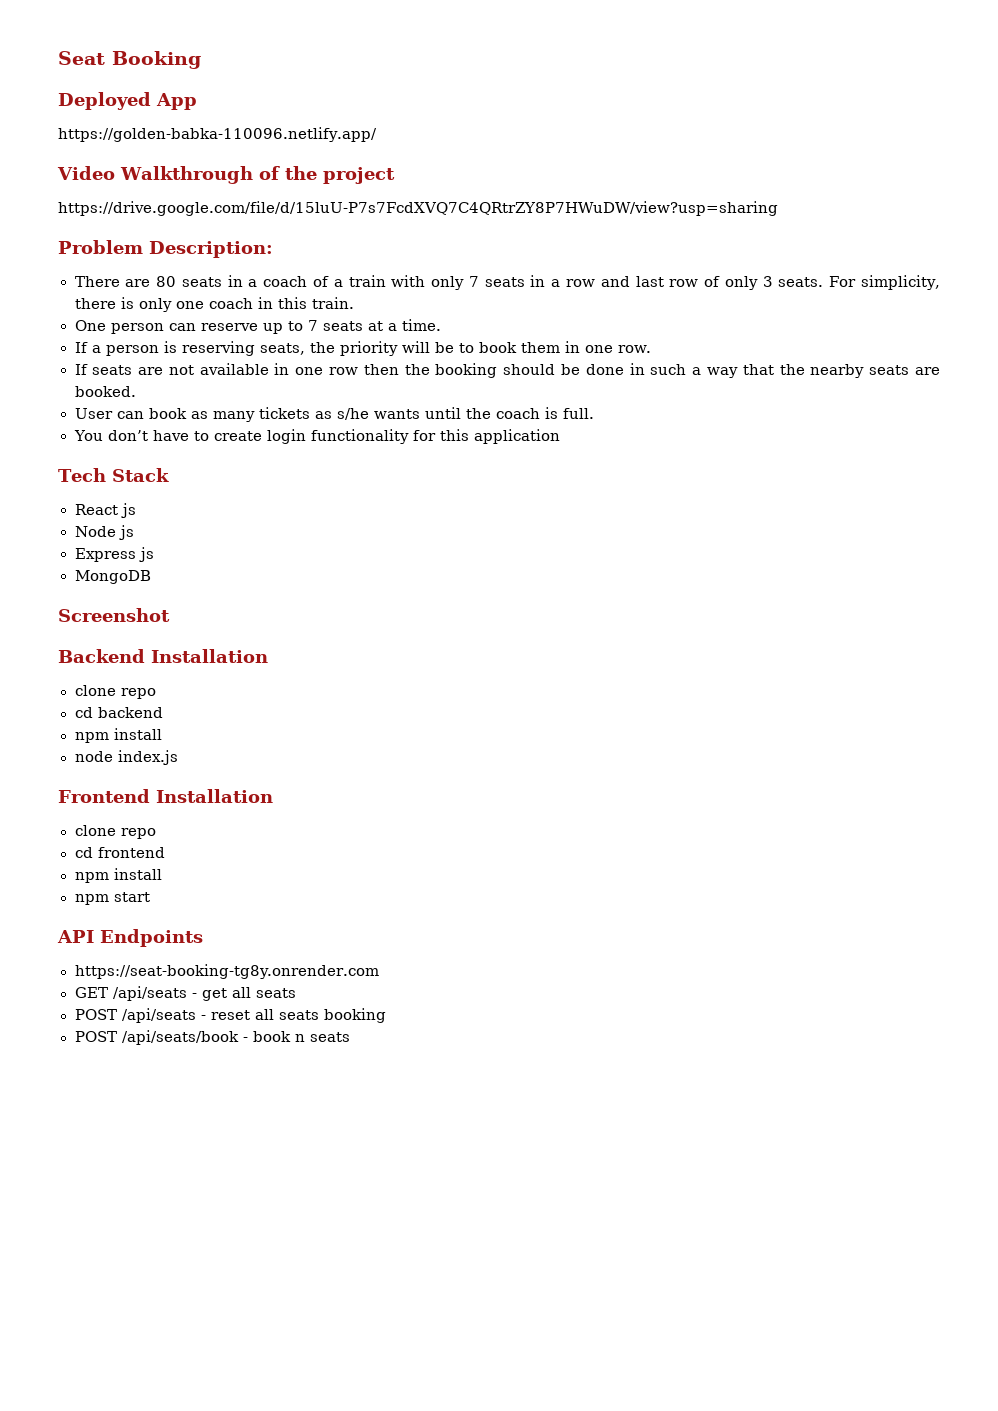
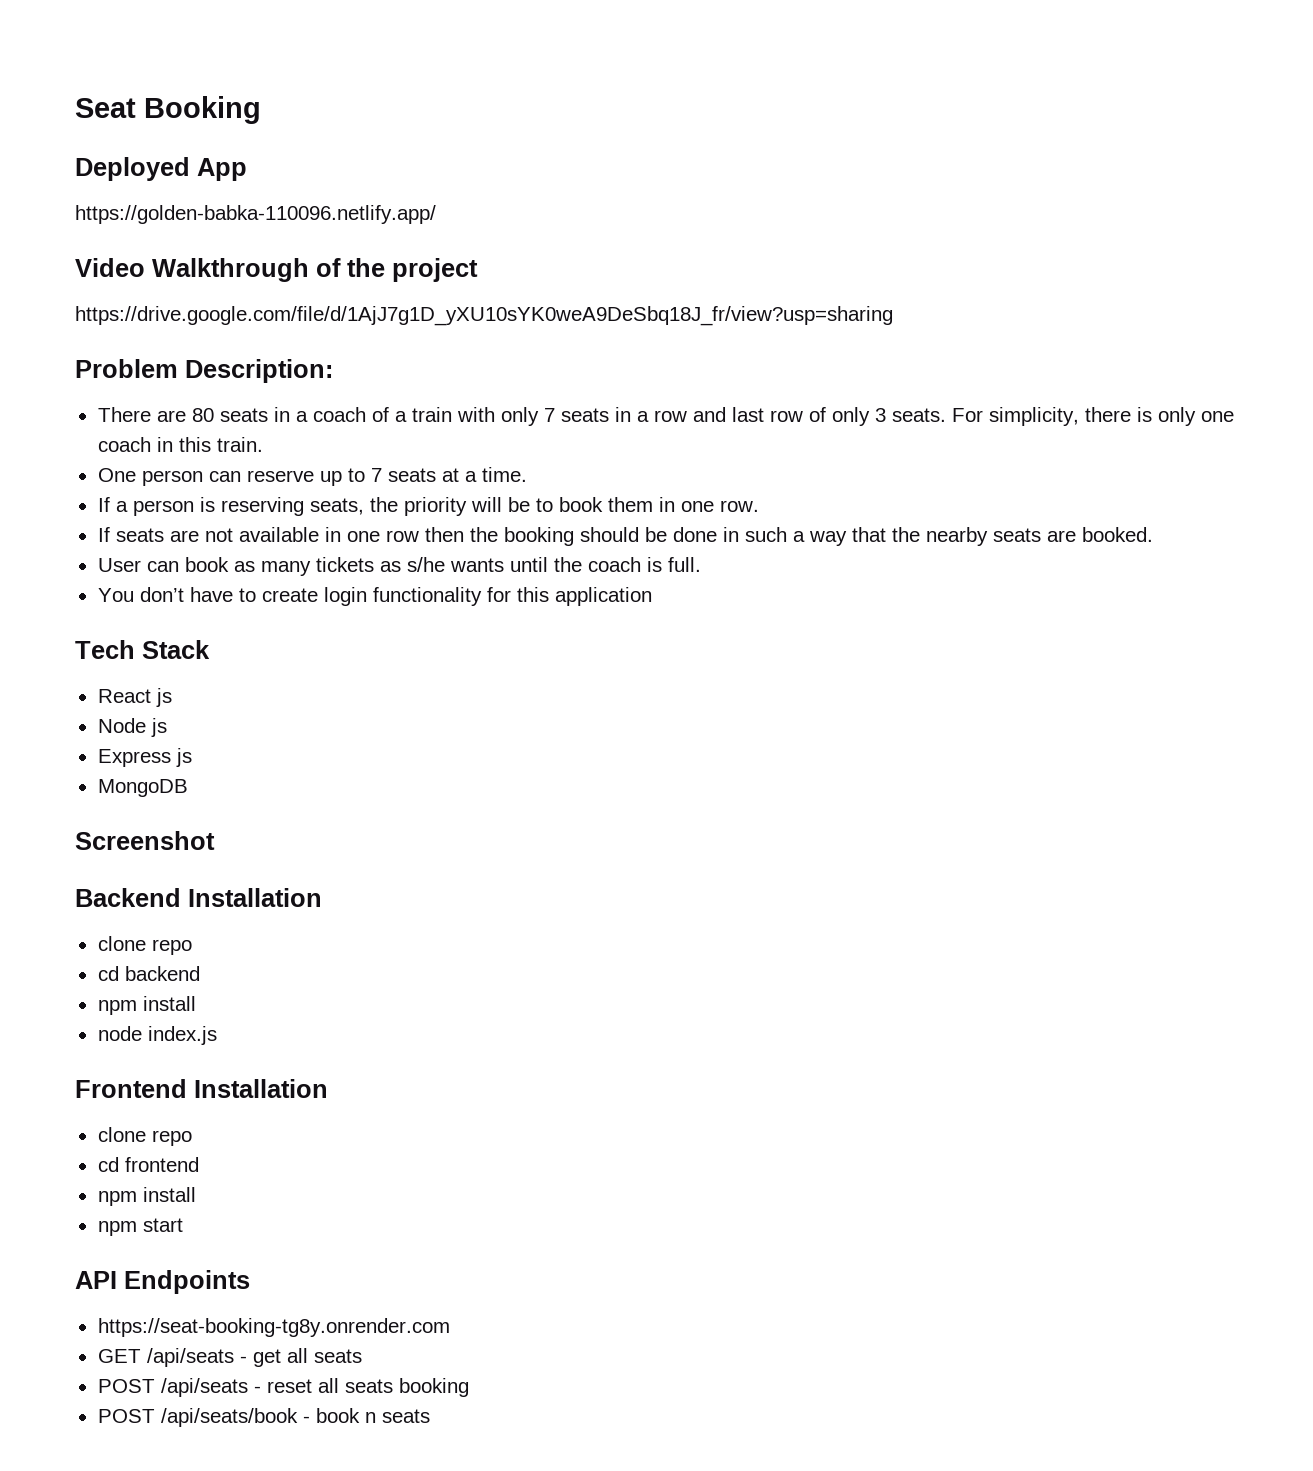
[58,201,778,216] https://drive.google.com/file/d/15luU-P7s7FcdXVQ7C4QRtrZY8P7HWuDW/view?usp=sharing -> [75,306,893,326] https://drive.google.com/file/d/1AjJ7g1D_yXU10sYK0weA9DeSbq18J_fr/view?usp=sharing

